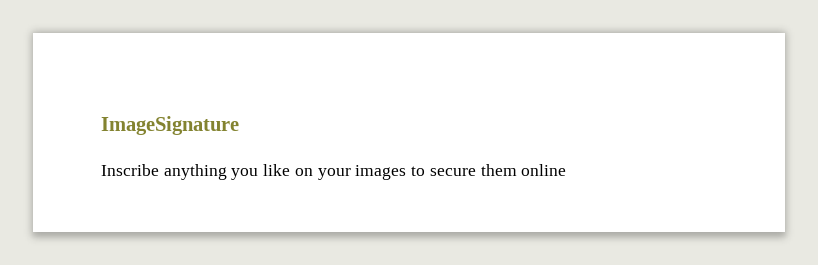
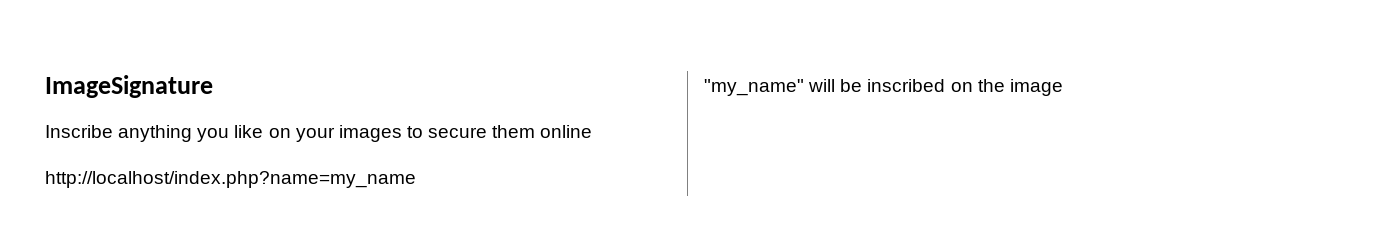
(567, 170) none -> [45,171,416,188] [704,79,1063,96] // http://localhost/index.php?name=my_name // "my_name" will be inscribed on the image

